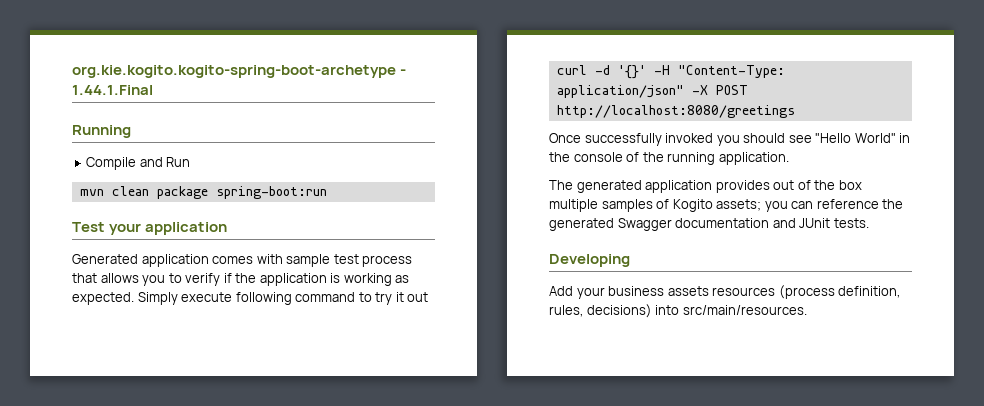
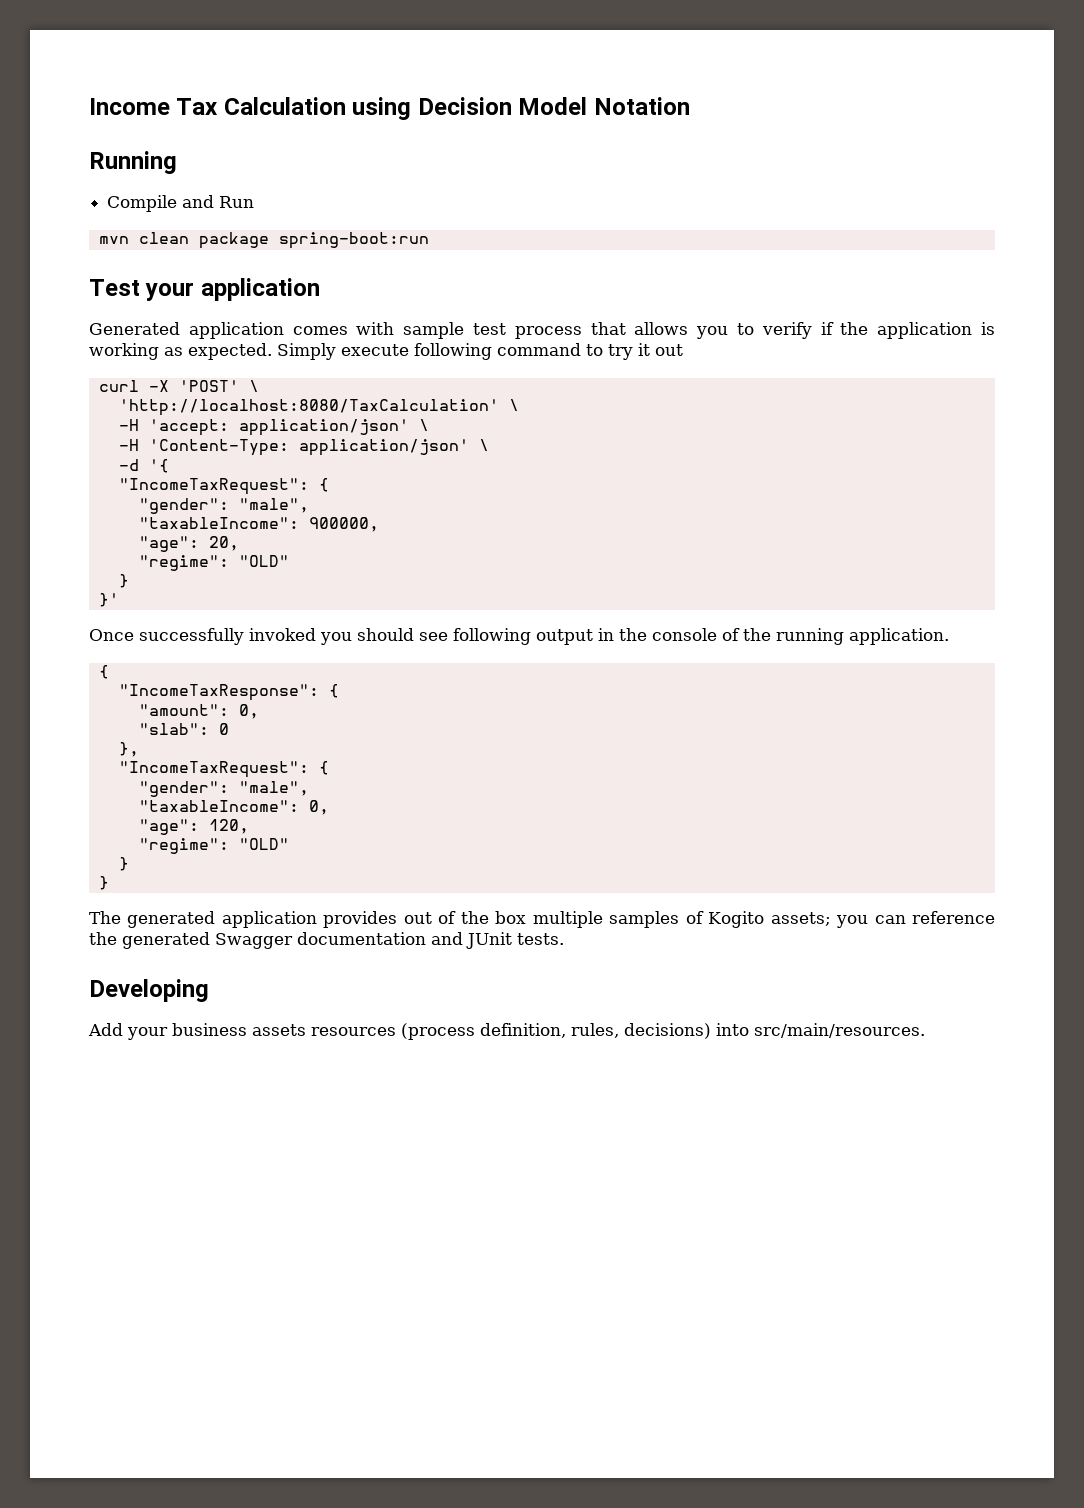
[72,65,407,78] [72,85,153,95] org.kie.kogito.kogito-spring-boot-archetype - 1.44.1.Final -> [89,97,690,120] Income Tax Calculation using Decision Model Notation
[594,65,785,79] [556,85,748,98] [556,105,795,118] -d '{}' -H "Content-Type: application/json" -X POST http://localhost:8080/greetings -> [148,380,259,392] [118,399,519,416] [118,419,429,436] [118,439,489,456] [118,459,169,473] [118,478,329,495] [138,498,309,514] [138,517,379,532] [138,536,239,552] [138,555,289,571] [118,574,129,588] [98,593,119,607] -X 'POST' \ // 'http://localhost:8080/TaxCalculation' \ // -H 'accept: application/json' \ // -H 'Content-Type: application/json' \ // -d '{ // "IncomeTaxRequest": { // "gender": "male", // "taxableIncome": 900000, // "age": 20, // "regime": "OLD" // } // }'
[815,133,896,143] "Hello World" -> [453,628,593,645] following output
(789, 158) none -> [98,665,109,679] [118,684,339,701] [138,704,259,719] [138,723,229,735] [118,742,139,757] [118,761,329,778] [138,781,309,797] [138,800,329,815] [138,819,249,835] [138,838,289,854] [118,857,129,871] [98,876,109,890] // { // "IncomeTaxResponse": { // "amount": 0, // "slab": 0 // }, // "IncomeTaxRequest": { // "gender": "male", // "taxableIncome": 0, // "age": 120, // "regime": "OLD" // } // }

